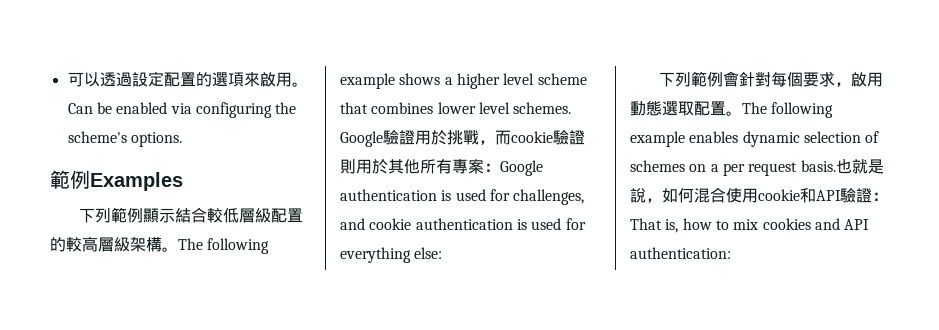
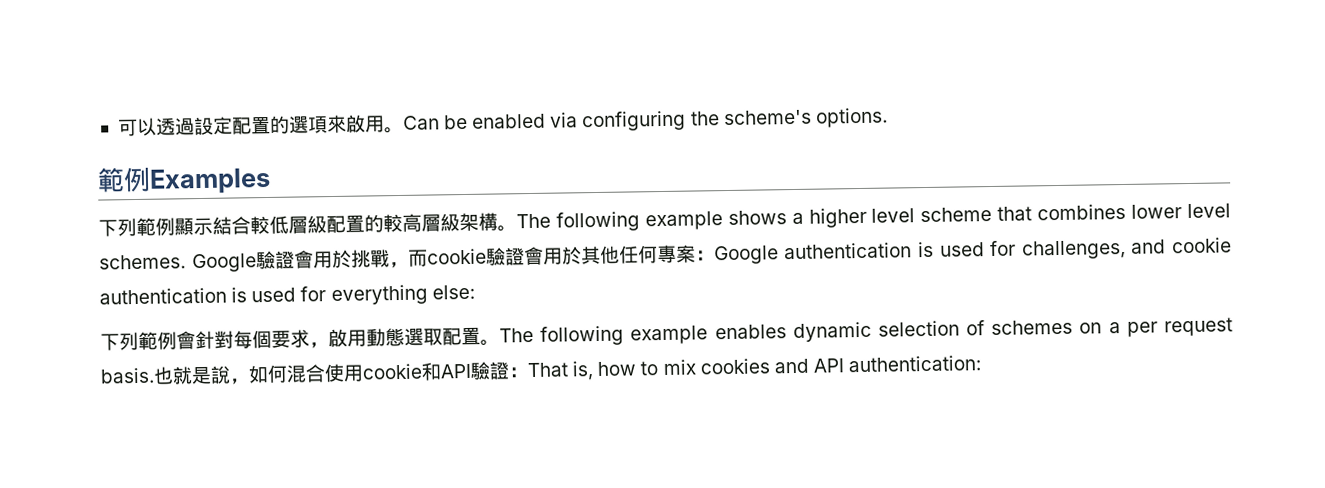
(415, 137) none -> [293,250,314,269] 會
[340,159,356,174] 則 -> [523,246,544,266] 會
[420,159,452,174] 所有 -> [618,245,658,264] 任何

